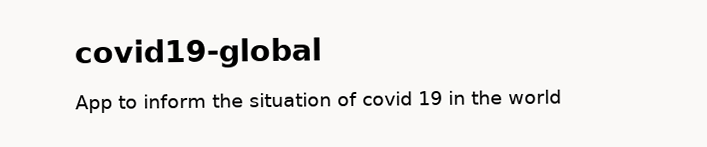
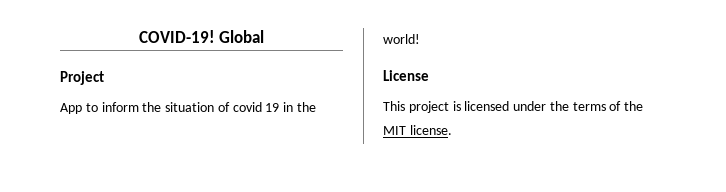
[74,37,322,70] covid19-global -> [138,30,265,43] [60,71,104,85] COVID-19! Global // Project
[508,89,562,105] world -> [383,34,420,44] [383,70,429,81] [383,101,644,113] [383,125,452,135] world! // License // This project is licensed under the terms of the MIT license.

